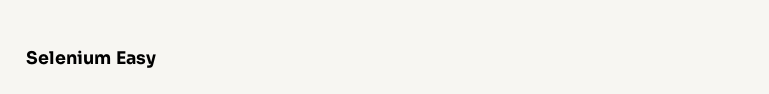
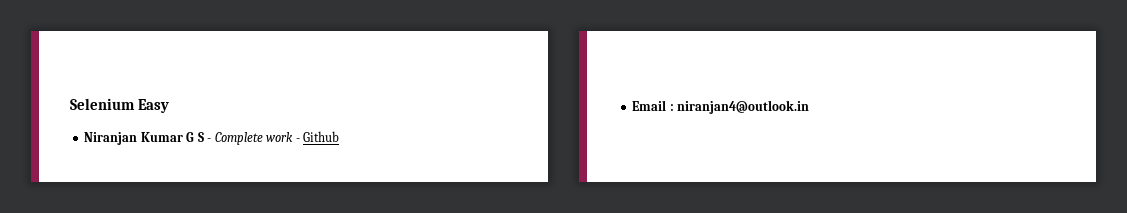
(156, 59) none -> [84,131,340,145] [632,100,810,114] // Niranjan Kumar G S - Complete work - Github // Email : niranjan4@outlook.in

